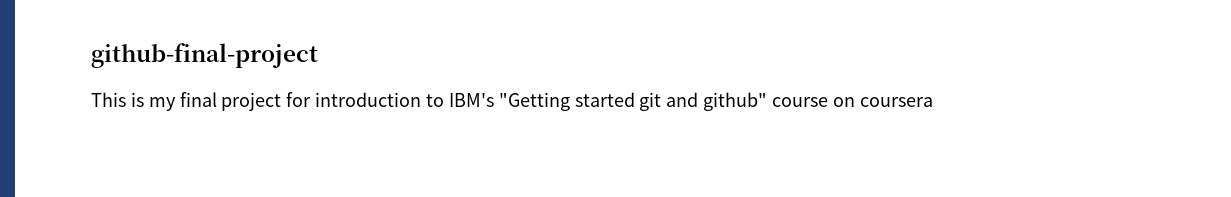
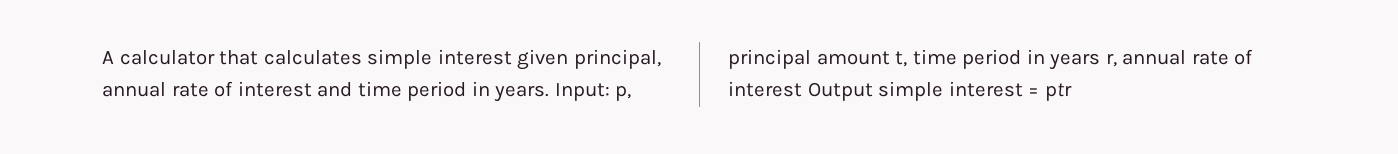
[91,43,318,68] [91,92,933,111] github-final-project // This is my final project for introduction to IBM's "Getting started git and github" course on coursera -> [102,49,661,70] [102,81,632,102] [728,49,1254,70] [728,81,1072,101] A calculator that calculates simple interest given principal, annual rate of interest and time period in years. Input: p, principal amount t, time period in years r, annual rate of interest Output simple interest = ptr

